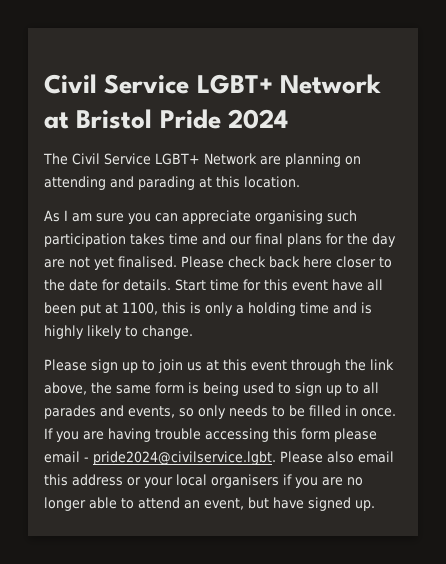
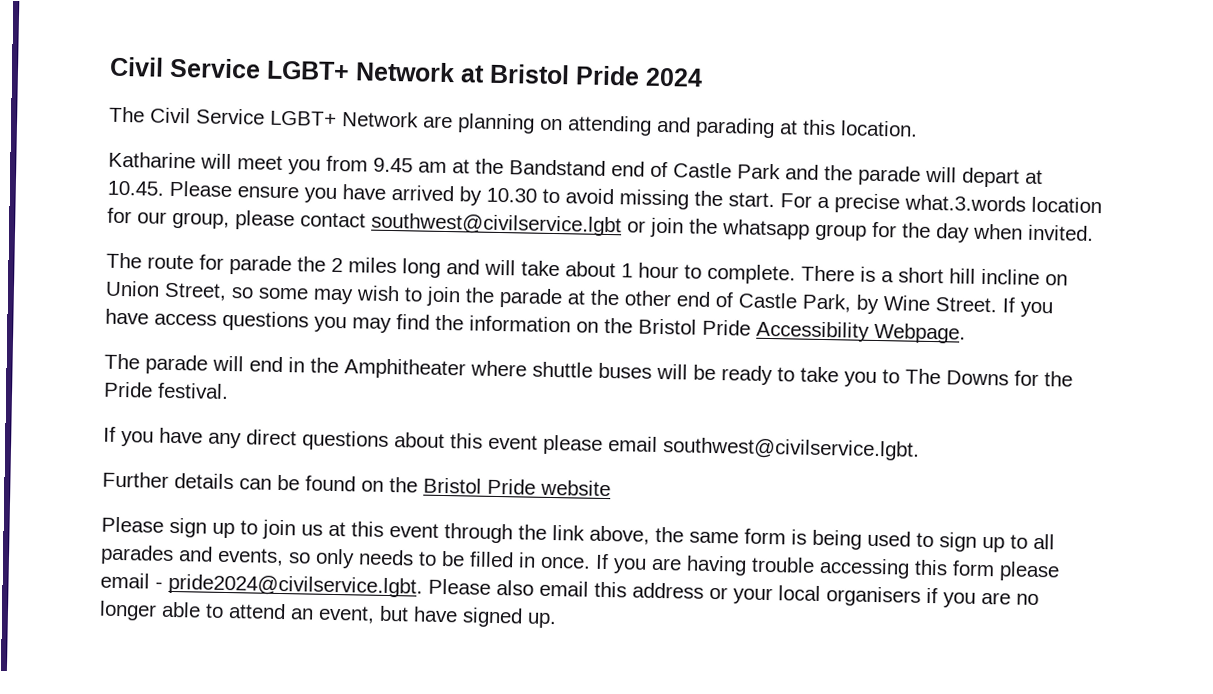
[44,210,357,224] [44,233,396,247] [44,256,392,270] [44,279,383,291] [44,302,372,316] [44,325,193,339] As I am sure you can appreciate organising such participation takes time and our final plans for the day are not yet finalised. Please check back here closer to the date for details. Start time for this event have all been put at 1100, this is only a holding time and is highly likely to change. -> [108,151,1043,188] [107,180,1102,214] [107,207,1094,243] [106,252,1068,286] [105,280,1053,318] [105,308,966,344] [104,353,1073,387] [103,381,229,400] [103,426,920,461] [102,471,611,497] Katharine will meet you from 9.45 am at the Bandstand end of Castle Park and the parade will depart at 10.45. Please ensure you have arrived by 10.30 to avoid missing the start. For a precise what.3.words location for our group, please contact southwest@civilservice.lgbt or join the whatsapp group for the day when invited. // The route for parade the 2 miles long and will take about 1 hour to complete. There is a short hill incline on Union Street, so some may wish to join the parade at the other end of Castle Park, by Wine Street. If you have access questions you may find the information on the Bristol Pride Accessibility Webpage. // The parade will end in the Amphitheater where shuttle buses will be ready to take you to The Downs for the Pride festival. // If you have any direct questions about this event please email southwest@civilservice.lgbt. // Further details can be found on the Bristol Pride website

